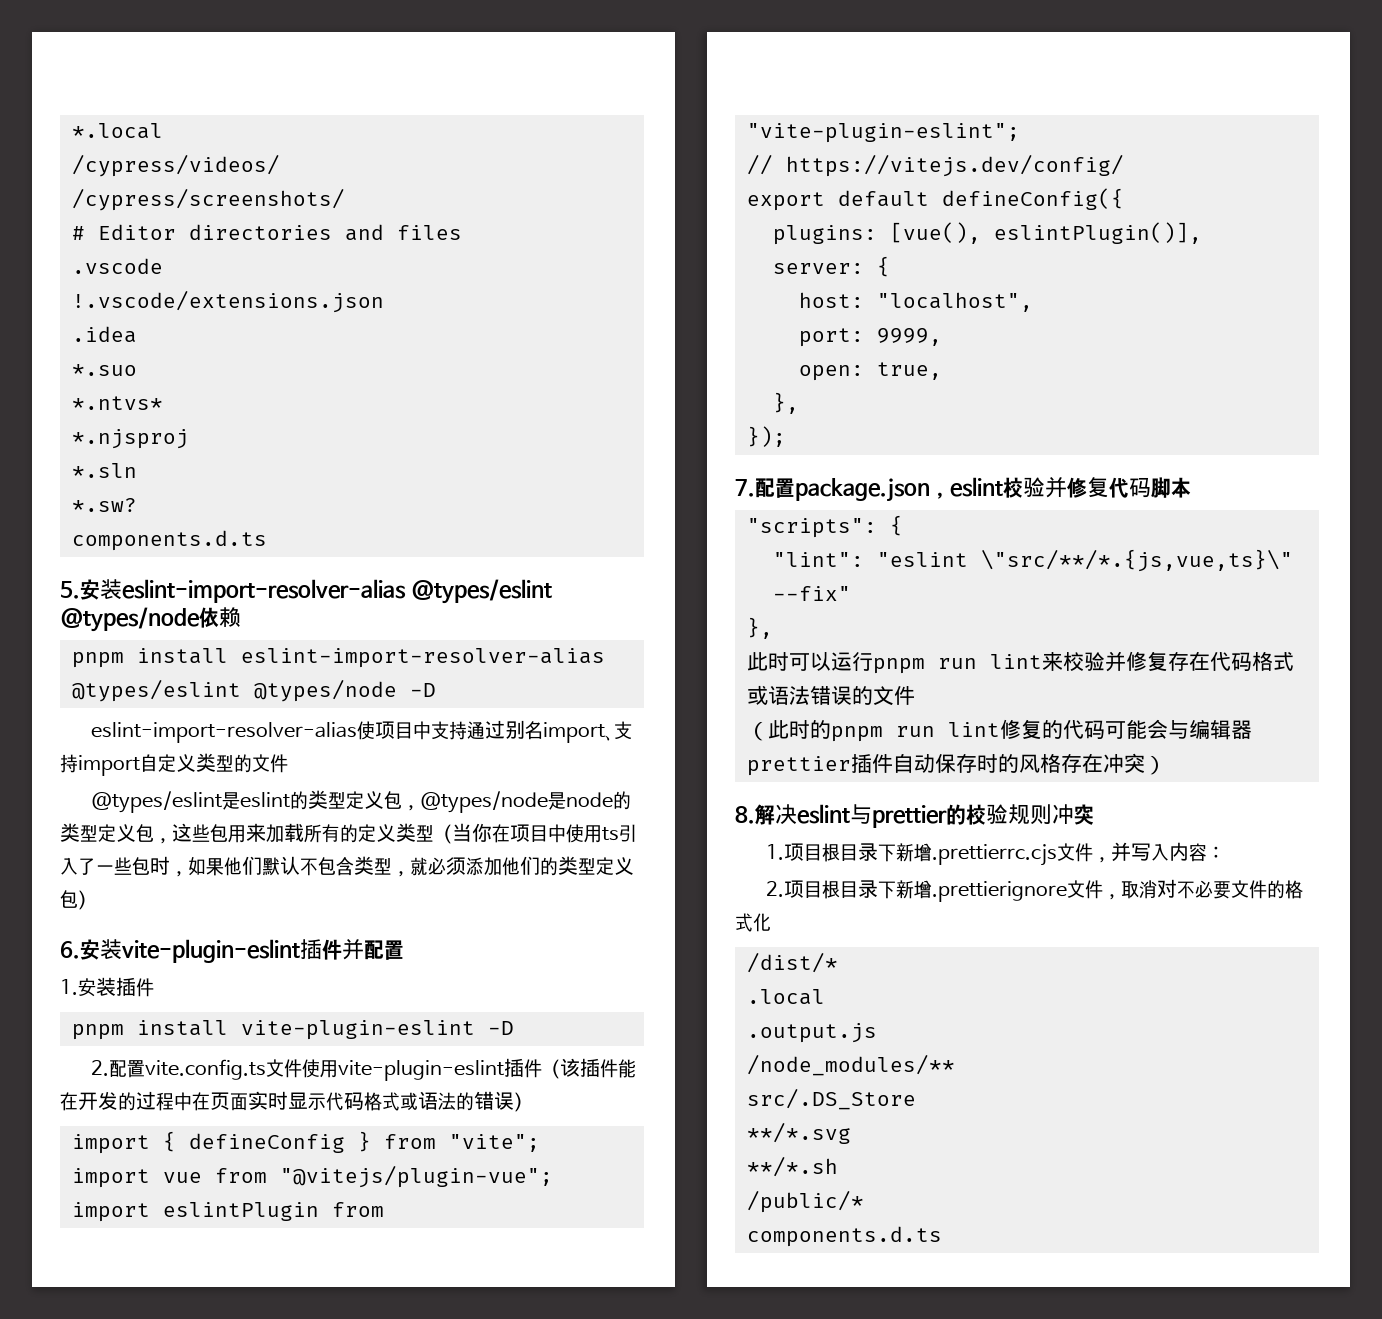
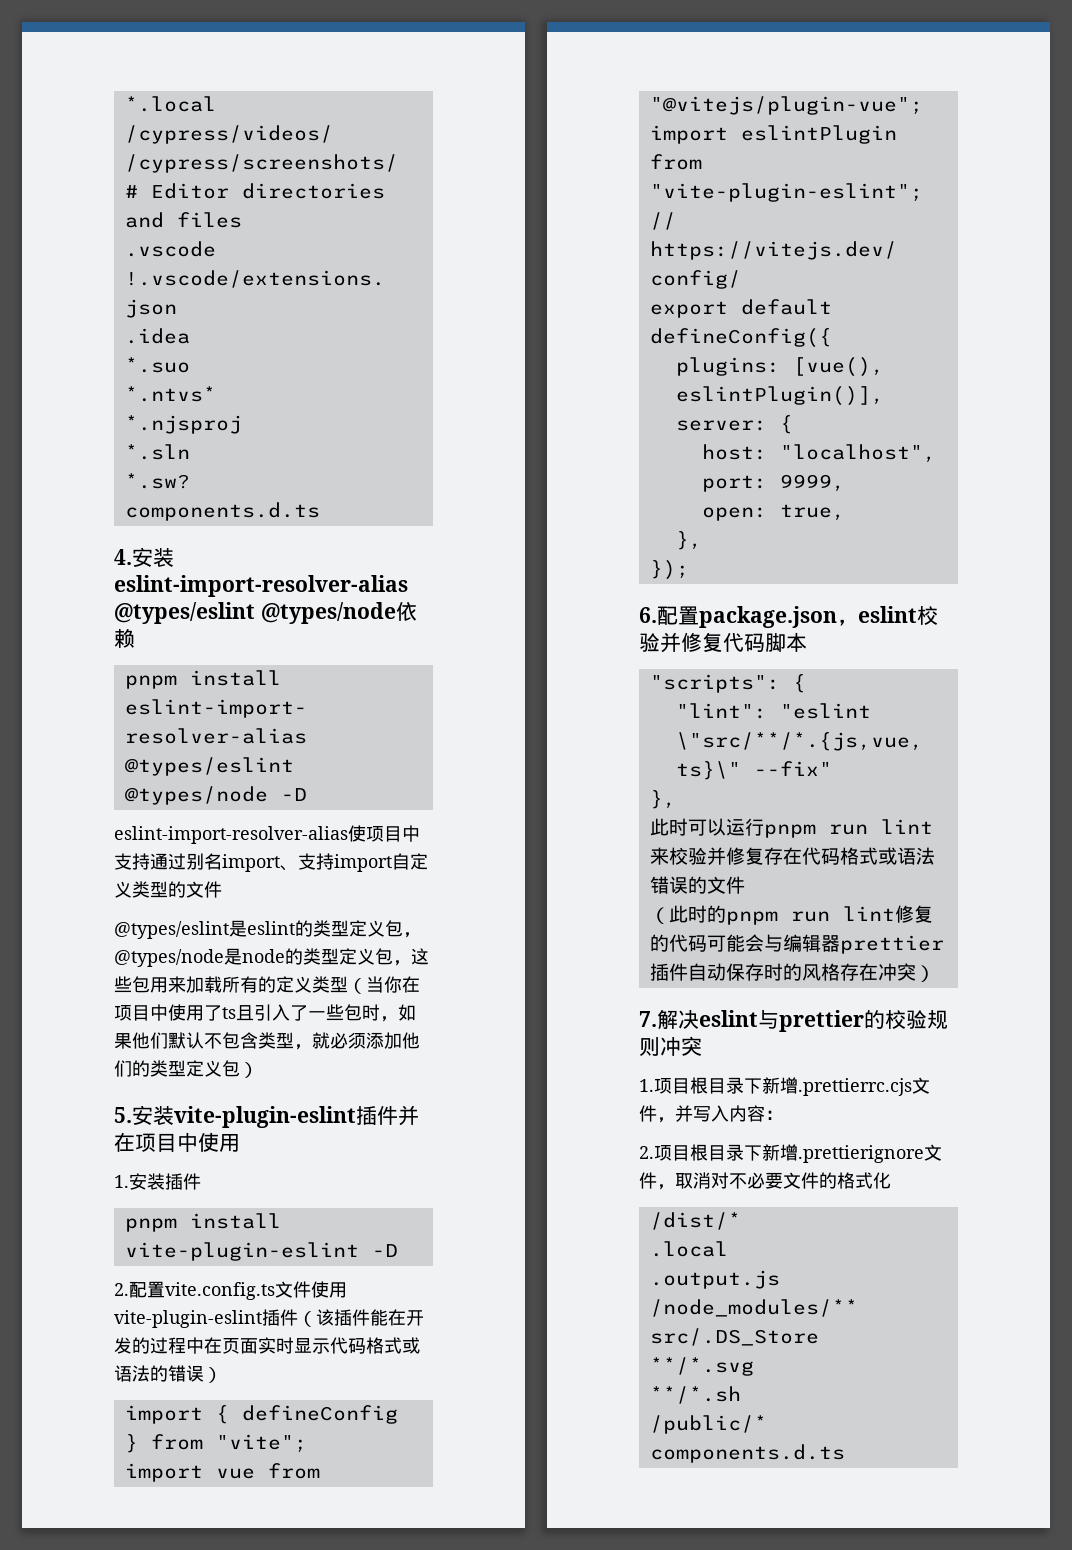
[60,581,80,599] 5. -> [114,549,132,565] 4.
[602,827,619,841] ts -> [204,1005,254,1021] 了ts且
[60,941,80,959] 6. -> [114,1107,132,1123] 5.
[364,940,404,960] 配置 -> [114,1132,240,1153] 在项目中使用
[735,479,755,497] 7. -> [639,607,657,623] 6.
[735,806,755,824] 8. -> [639,1011,657,1027] 7.

